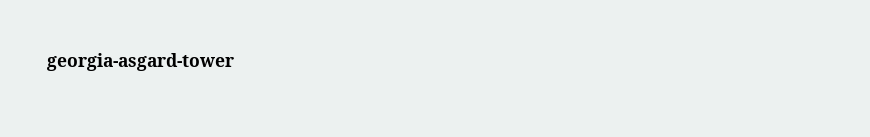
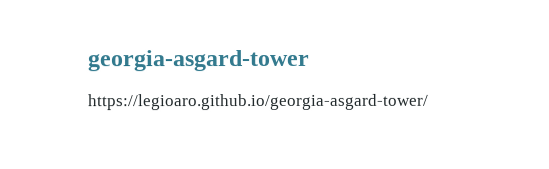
(234, 62) none -> [88,93,429,111] // https://legioaro.github.io/georgia-asgard-tower/

